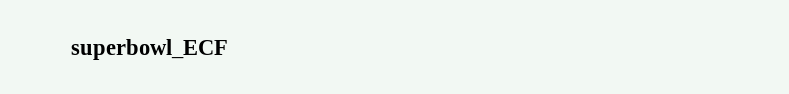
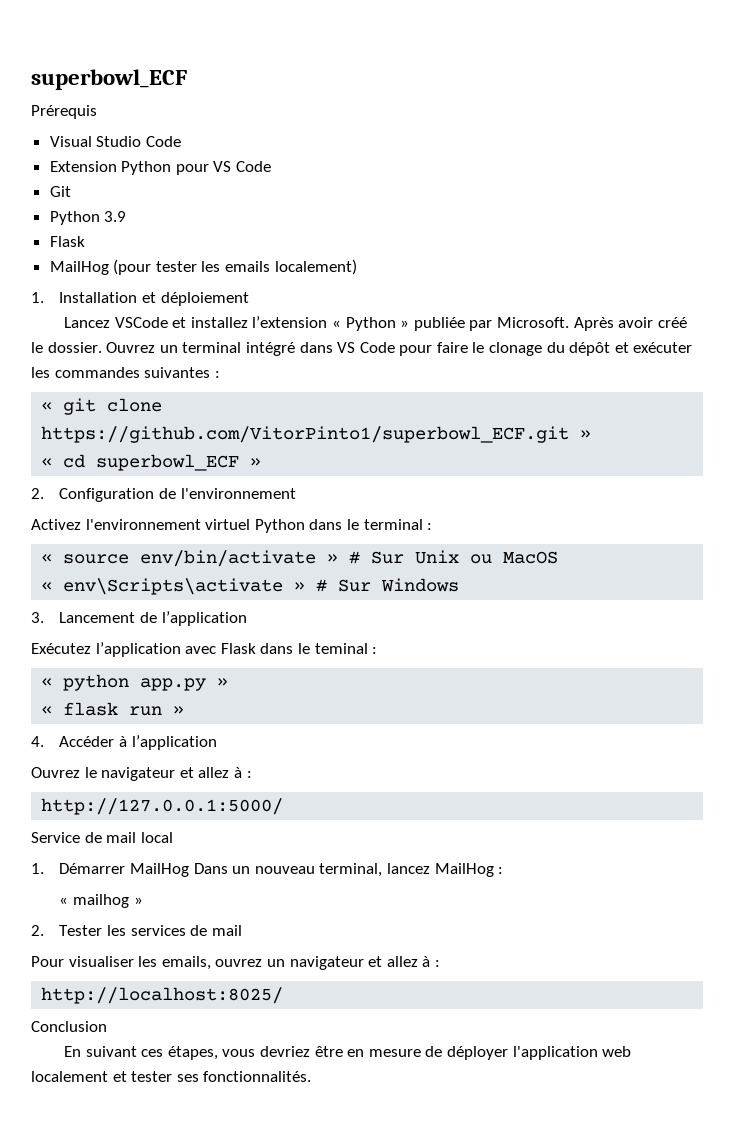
[71,39,228,60] superbowl_ECF -> [31,69,187,90] [31,105,97,119] [49,136,181,147] [49,161,272,175] [49,186,71,197] [49,211,127,225] [49,236,85,247] [49,259,357,275] [31,292,249,306] [64,316,687,331] [31,342,693,356] [31,367,220,378] [41,398,163,415] [41,426,592,443] [41,454,262,471] [31,488,296,502] [31,519,433,533] [41,550,559,567] [41,578,460,595] [31,611,247,626] [31,642,378,657] [41,674,229,691] [41,702,185,716] [31,735,217,750] [31,767,252,781] [41,798,284,815] [31,832,173,843] [31,863,504,877] [59,894,143,908] [31,925,242,936] [31,956,440,970] [41,987,284,1004] [31,1021,107,1032] [64,1046,632,1060] [31,1071,312,1082] superbowl_ECF // Prérequis // Visual Studio Code // Extension Python pour VS Code // Git // Python 3.9 // Flask // MailHog (pour tester les emails localement) // 1. Installation et déploiement // Lancez VSCode et installez l’extension « Python » publiée par Microsoft. Après avoir créé le dossier. Ouvrez un terminal intégré dans VS Code pour faire le clonage du dépôt et exécuter les commandes suivantes : // « git clone https://github.com/VitorPinto1/superbowl_ECF.git » // « cd superbowl_ECF » // 2. Configuration de l'environnement // Activez l'environnement virtuel Python dans le terminal : // « source env/bin/activate » # Sur Unix ou MacOS // « env\Scripts\activate » # Sur Windows // 3. Lancement de l’application // Exécutez l’application avec Flask dans le teminal : // « python app.py » // « flask run » // 4. Accéder à l’application // Ouvrez le navigateur et allez à : // http://127.0.0.1:5000/ // Service de mail local // 1. Démarrer MailHog Dans un nouveau terminal, lancez MailHog : // « mailhog » // 2. Tester les services de mail // Pour visualiser les emails, ouvrez un navigateur et allez à : // http://localhost:8025/ // Conclusion // En suivant ces étapes, vous devriez être en mesure de déployer l'application web localement et tester ses fonctionnalités.

